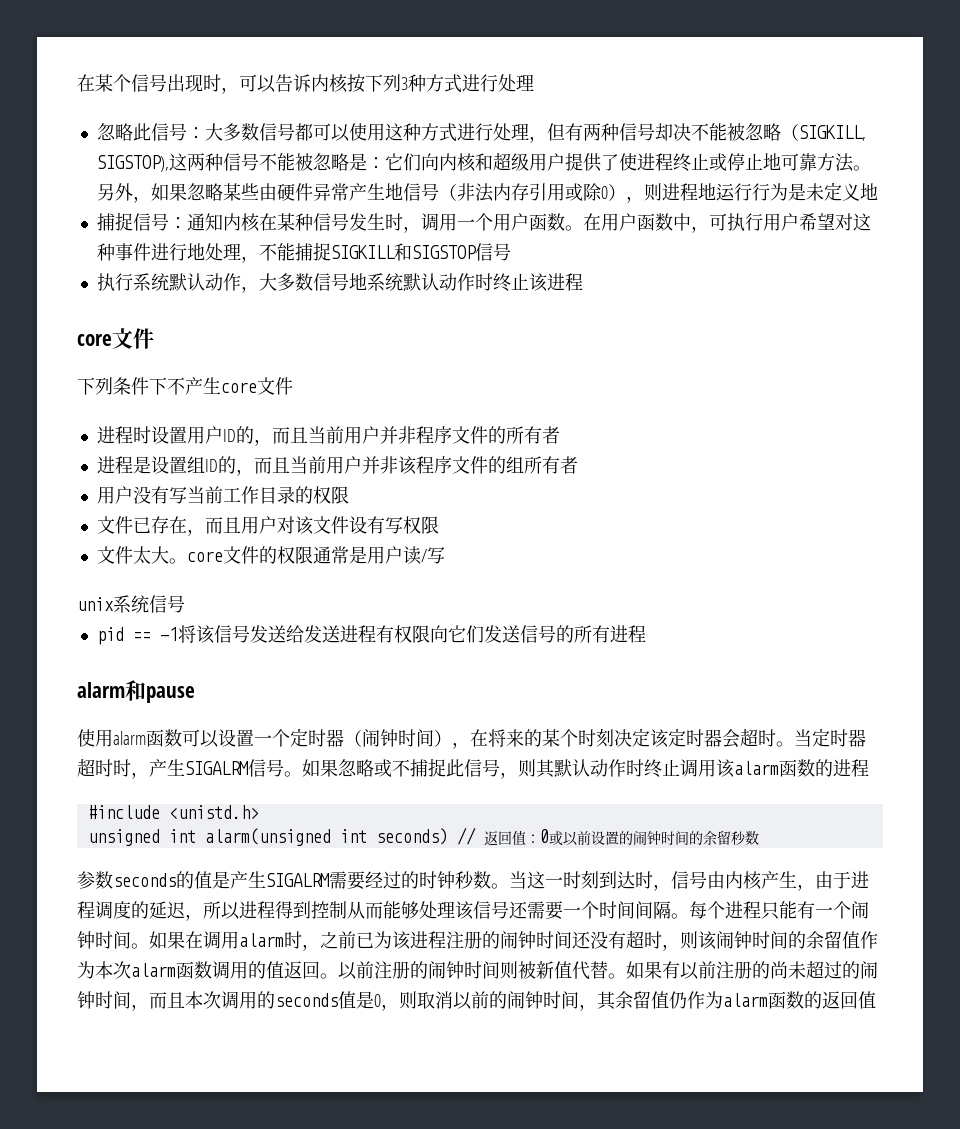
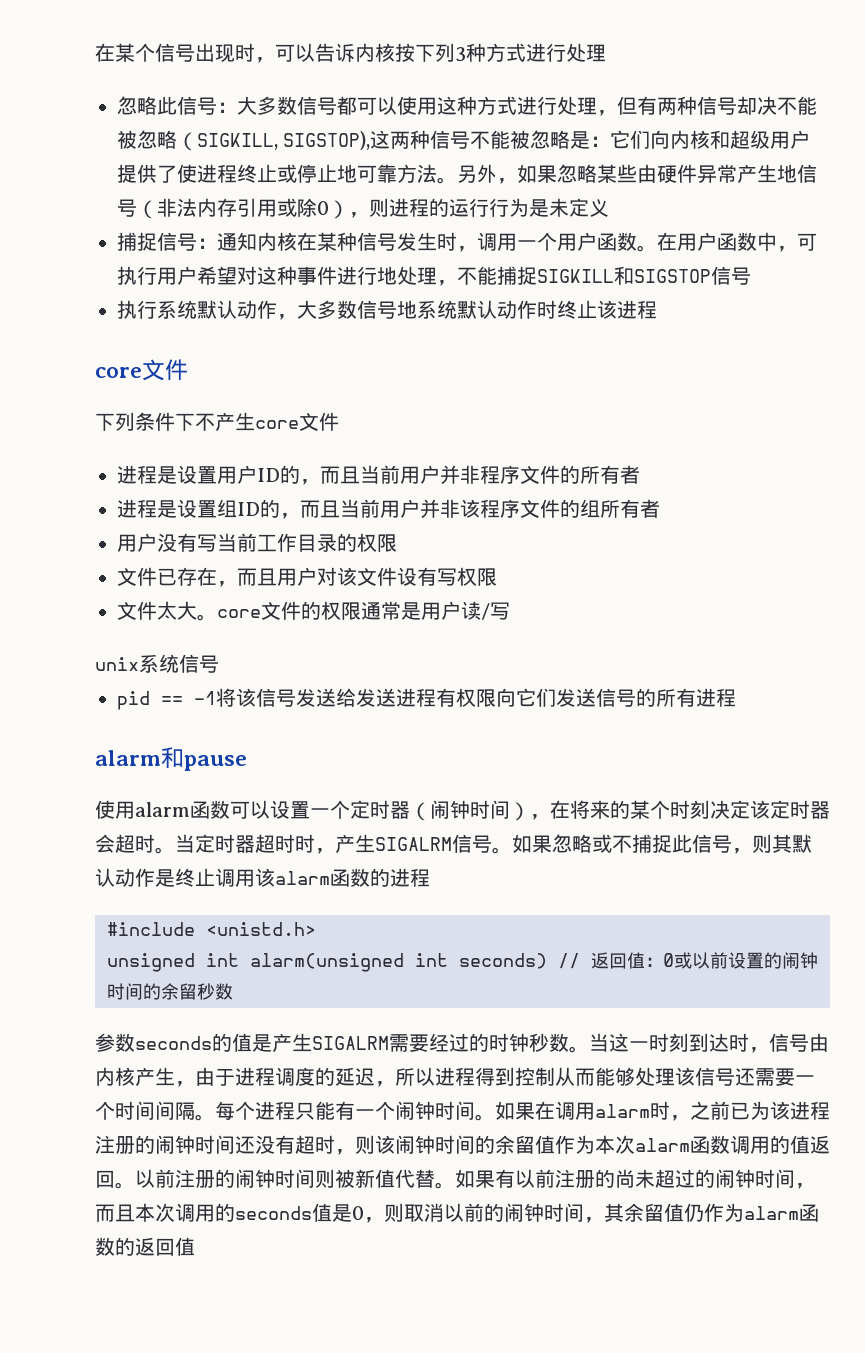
[697,183,716,200] 地 -> [429,198,449,217] 的
[859,183,878,200] 地 -> (609, 208) none
[132,426,151,444] 时 -> [157,466,177,484] 是
[626,759,644,777] 时 -> [155,869,175,887] 是

